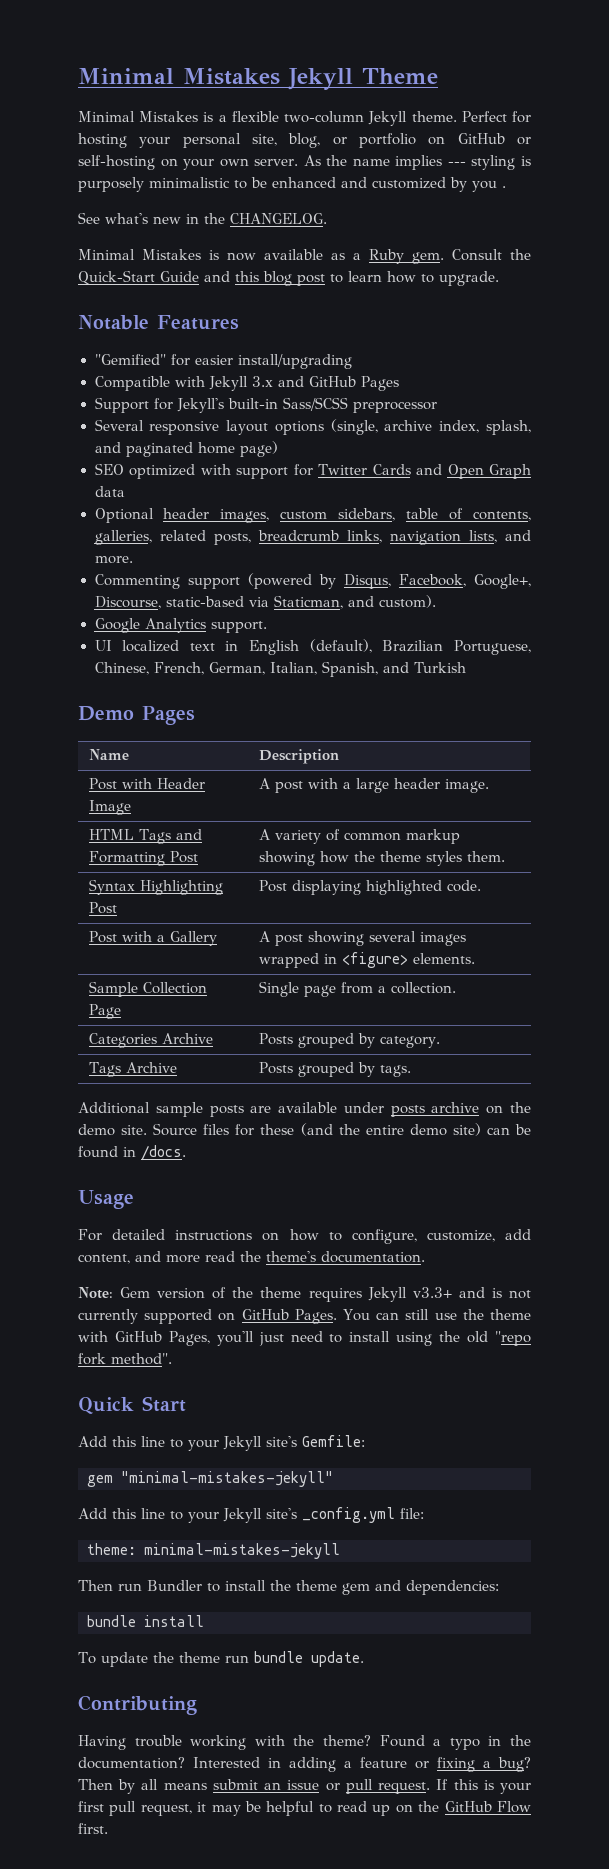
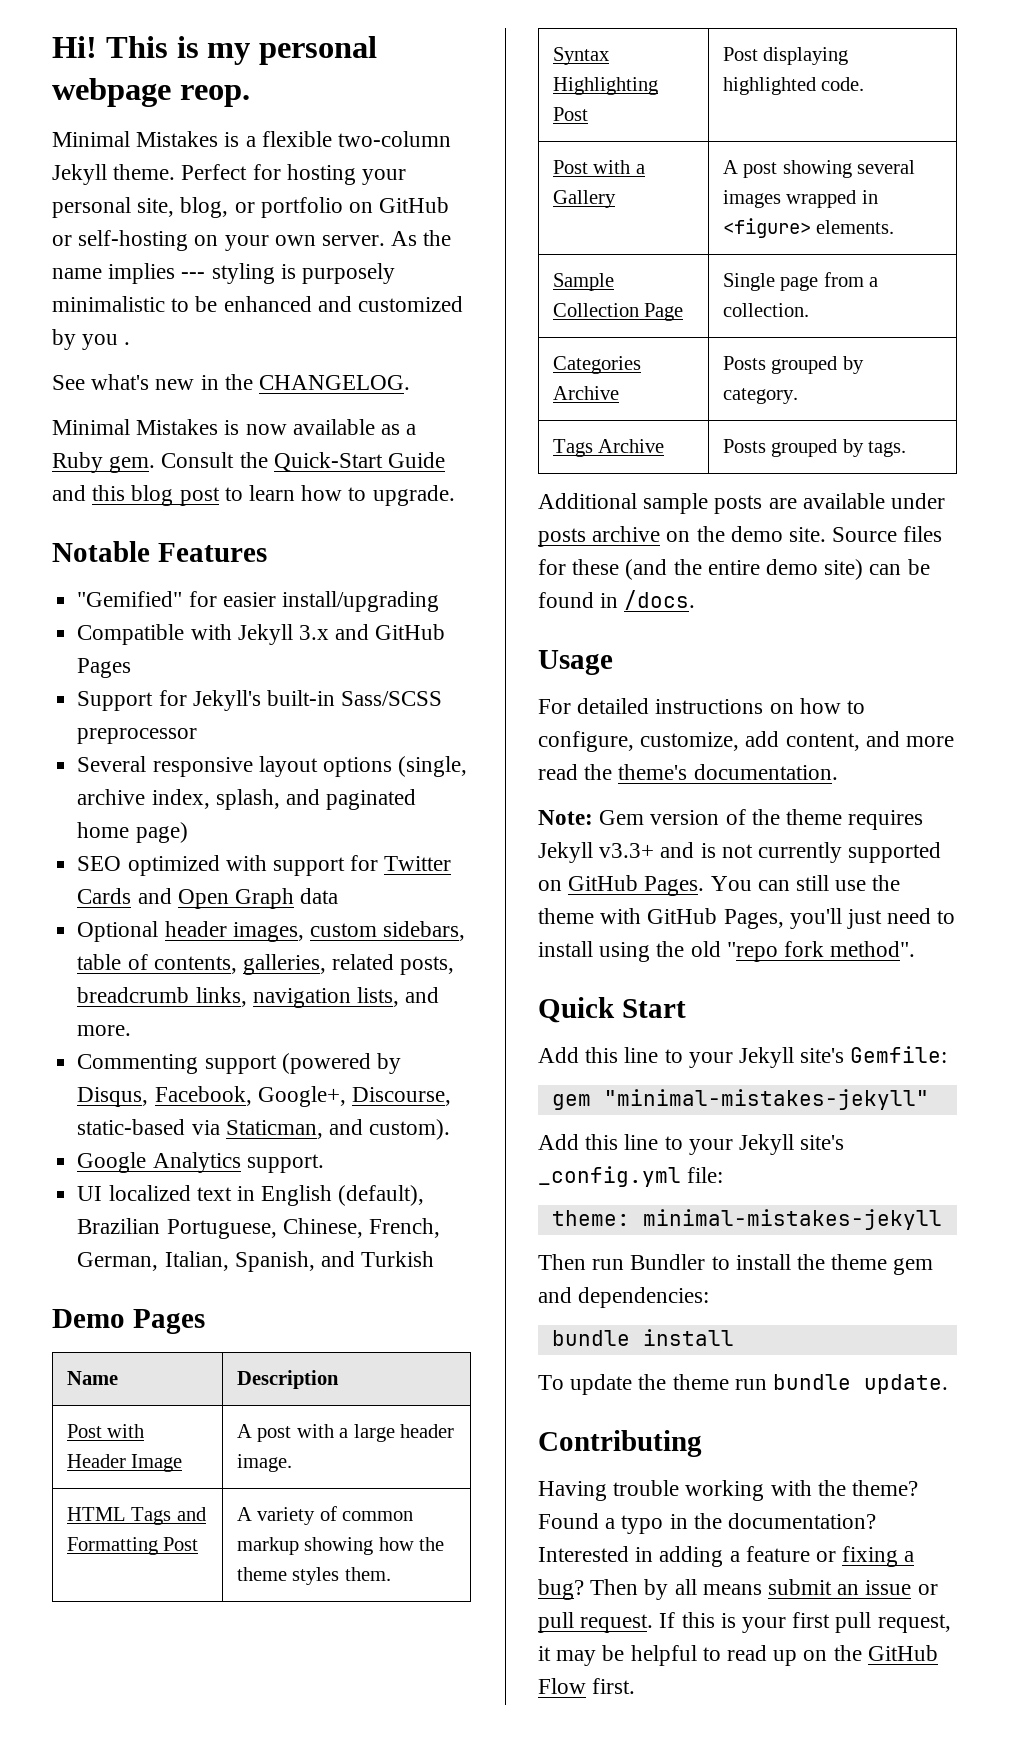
[78,68,438,90] Minimal Mistakes Jekyll Theme -> [52,36,378,65] [52,78,250,107] Hi! This is my personal webpage reop.

